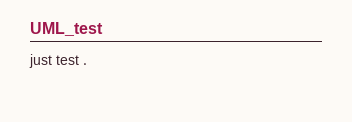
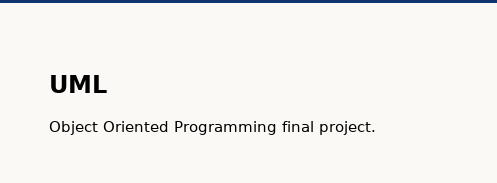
[30,22,103,36] [29,54,87,68] UML_test // just test . -> [49,75,107,93] [49,121,376,135] UML // Object Oriented Programming final project.

